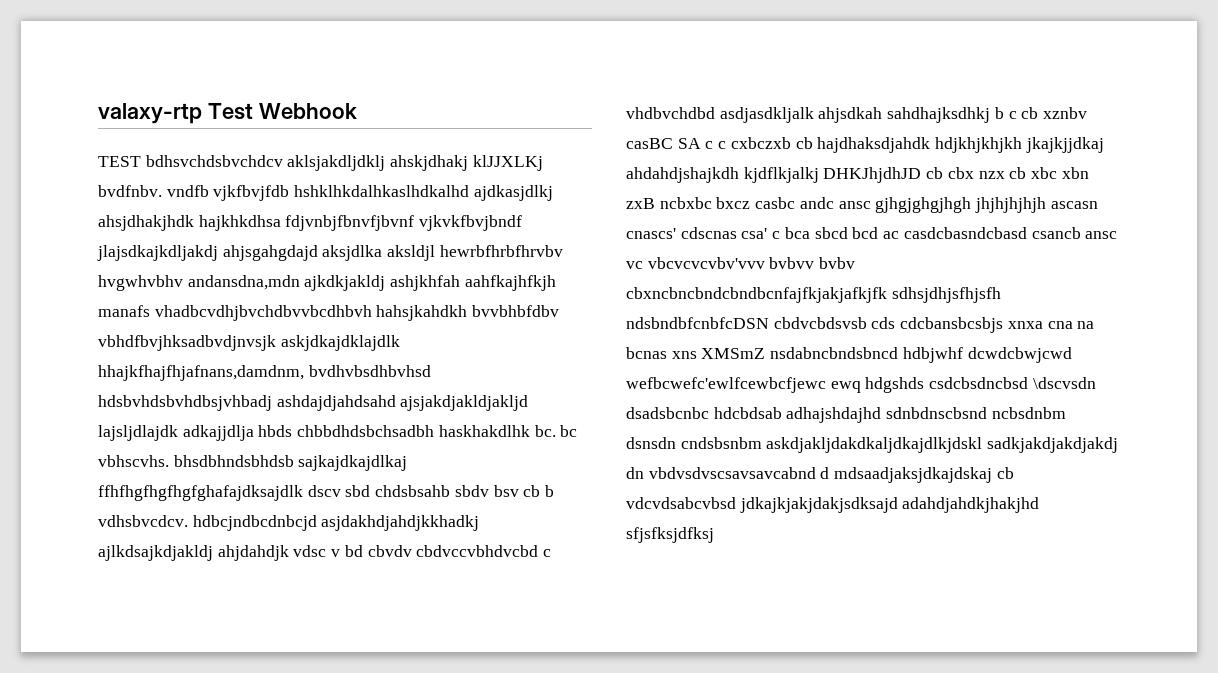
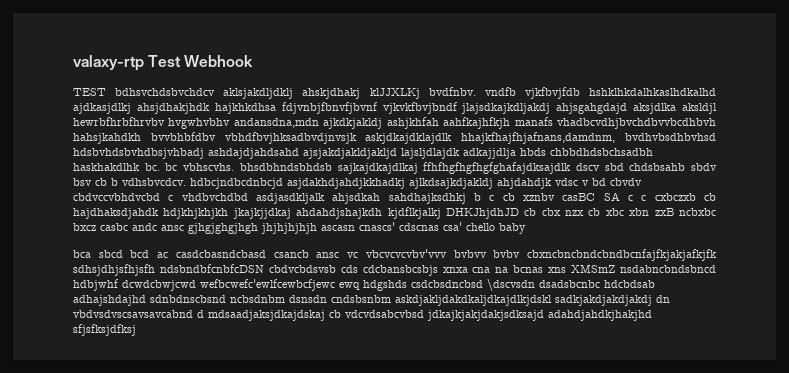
[772,231,781,239] c -> [466,223,526,234] chello baby //

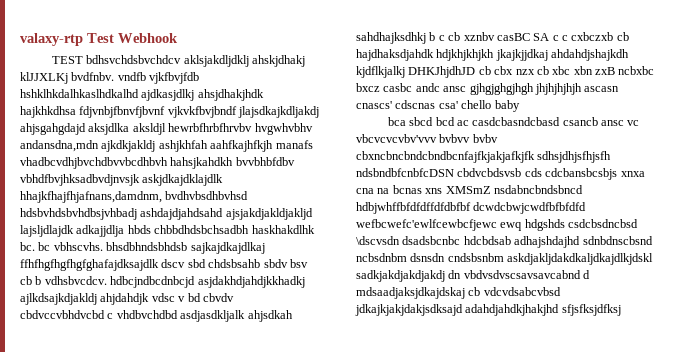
[73,279,196,291] hdbjwhf dcwdcbwjcwd -> [356,202,587,214] hdbjwhffbfdfdffdfdbfbf dcwdcbwjcwdfbfbfdfd

